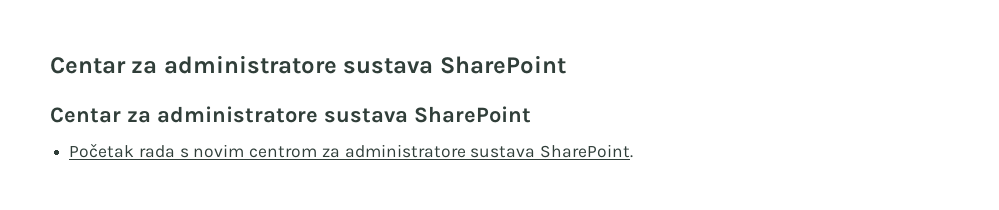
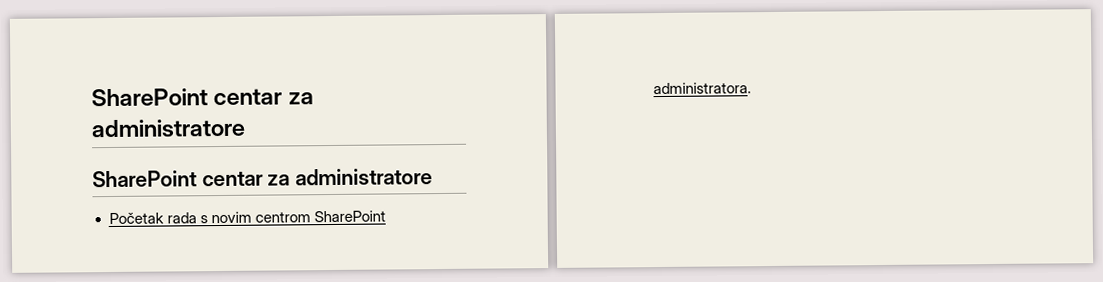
[50,55,566,74] [50,106,531,123] Centar za administratore sustava SharePoint // Centar za administratore sustava SharePoint -> [91,88,314,107] [91,118,245,139] [92,168,434,188] SharePoint centar za administratore // SharePoint centar za administratore
[321,144,634,158] za administratore sustava SharePoint. -> [313,210,386,223] [652,82,751,95] SharePoint administratora.

